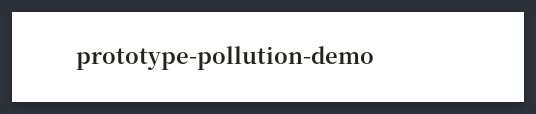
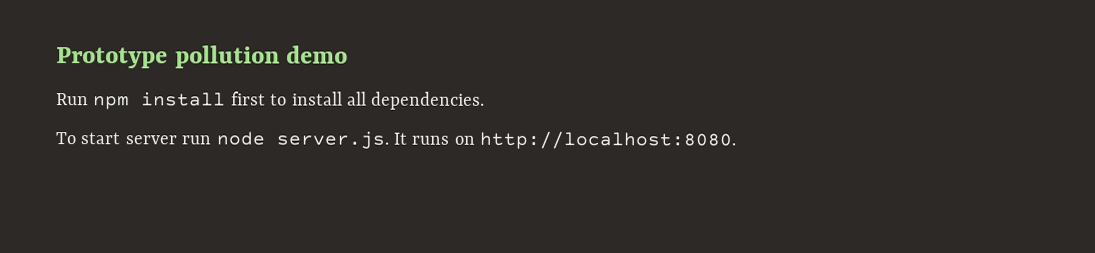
[76,46,374,70] prototype-pollution-demo -> [56,45,349,69] [56,91,486,110] [55,130,737,150] Prototype pollution demo // Run npm install first to install all dependencies. // To start server run node server.js. It runs on http://localhost:8080.

